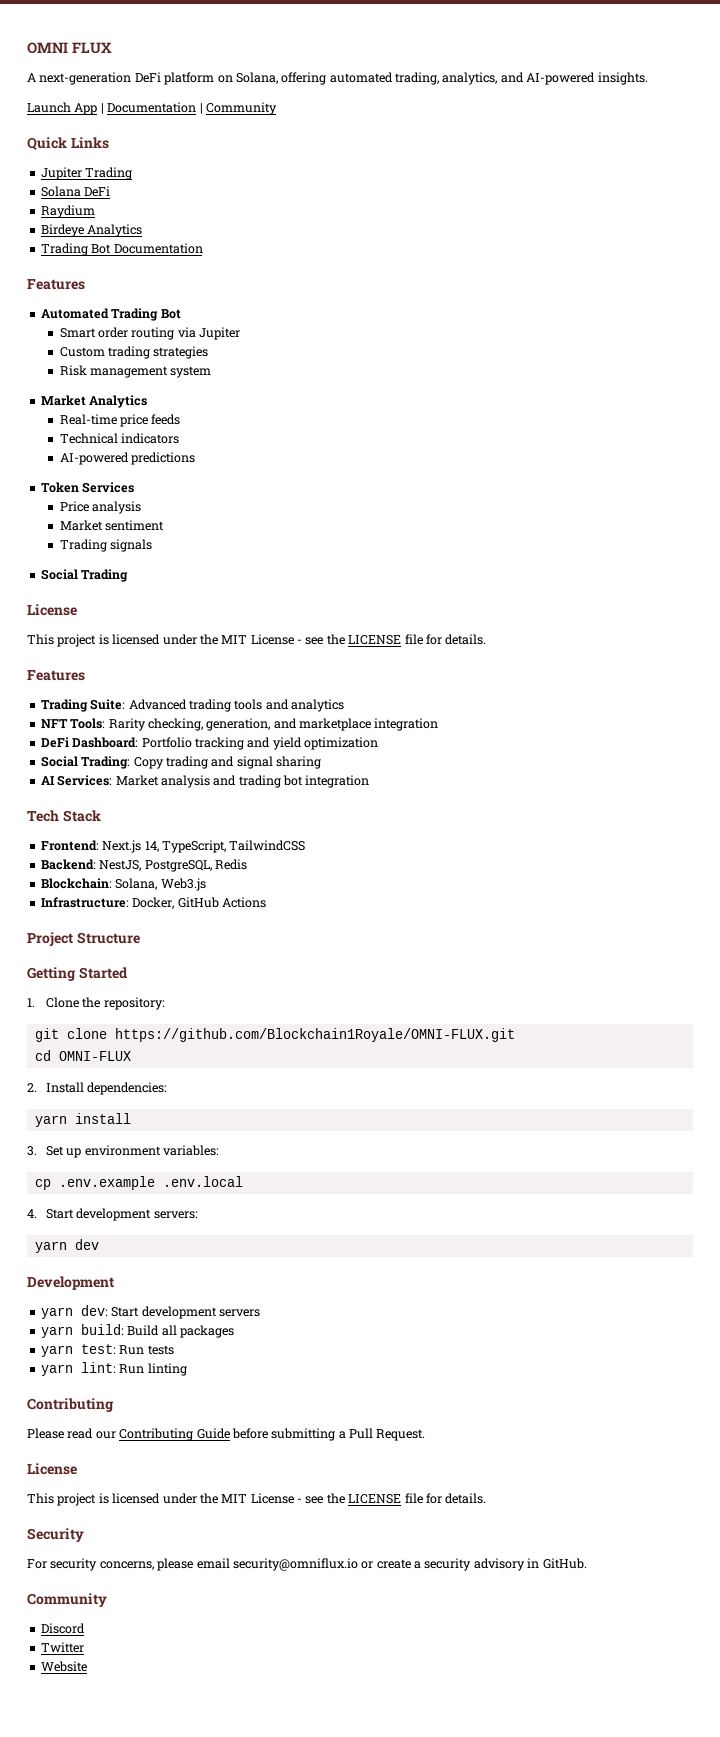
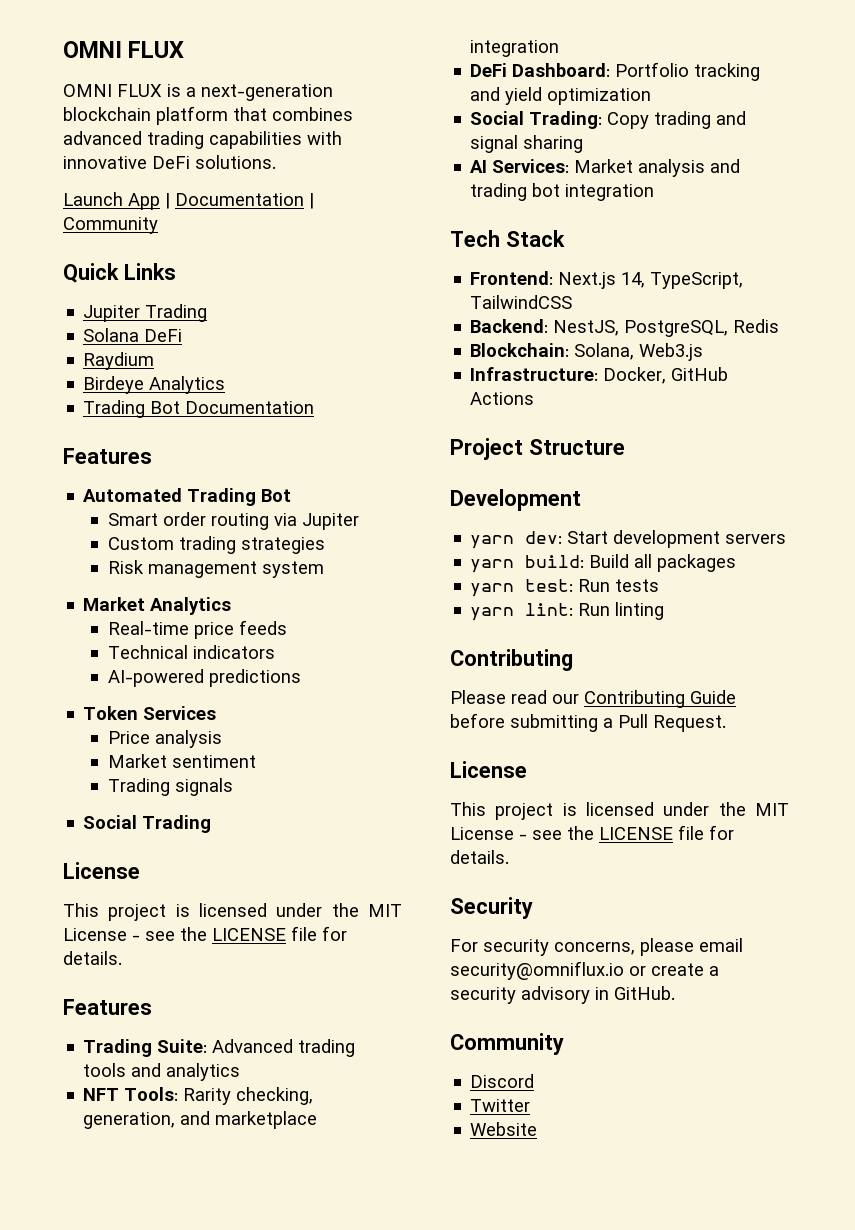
[27,72,648,85] A next-generation DeFi platform on Solana, offering automated trading, analytics, and AI-powered insights. -> [63,84,333,101] [63,106,353,125] [63,131,342,149] [63,155,276,169] OMNI FLUX is a next-generation blockchain platform that combines advanced trading capabilities with innovative DeFi solutions.
[27,967,128,981] [27,997,165,1010] [34,1028,515,1042] [34,1050,131,1061] [27,1082,168,1095] [34,1113,131,1127] [27,1145,219,1158] [34,1176,243,1190] [27,1208,198,1221] [34,1239,99,1253] // Getting Started // 1. Clone the repository: // git clone https://github.com/Blockchain1Royale/OMNI-FLUX.git // cd OMNI-FLUX // 2. Install dependencies: // yarn install // 3. Set up environment variables: // cp .env.example .env.local // 4. Start development servers: // yarn dev -> (625, 447) none

